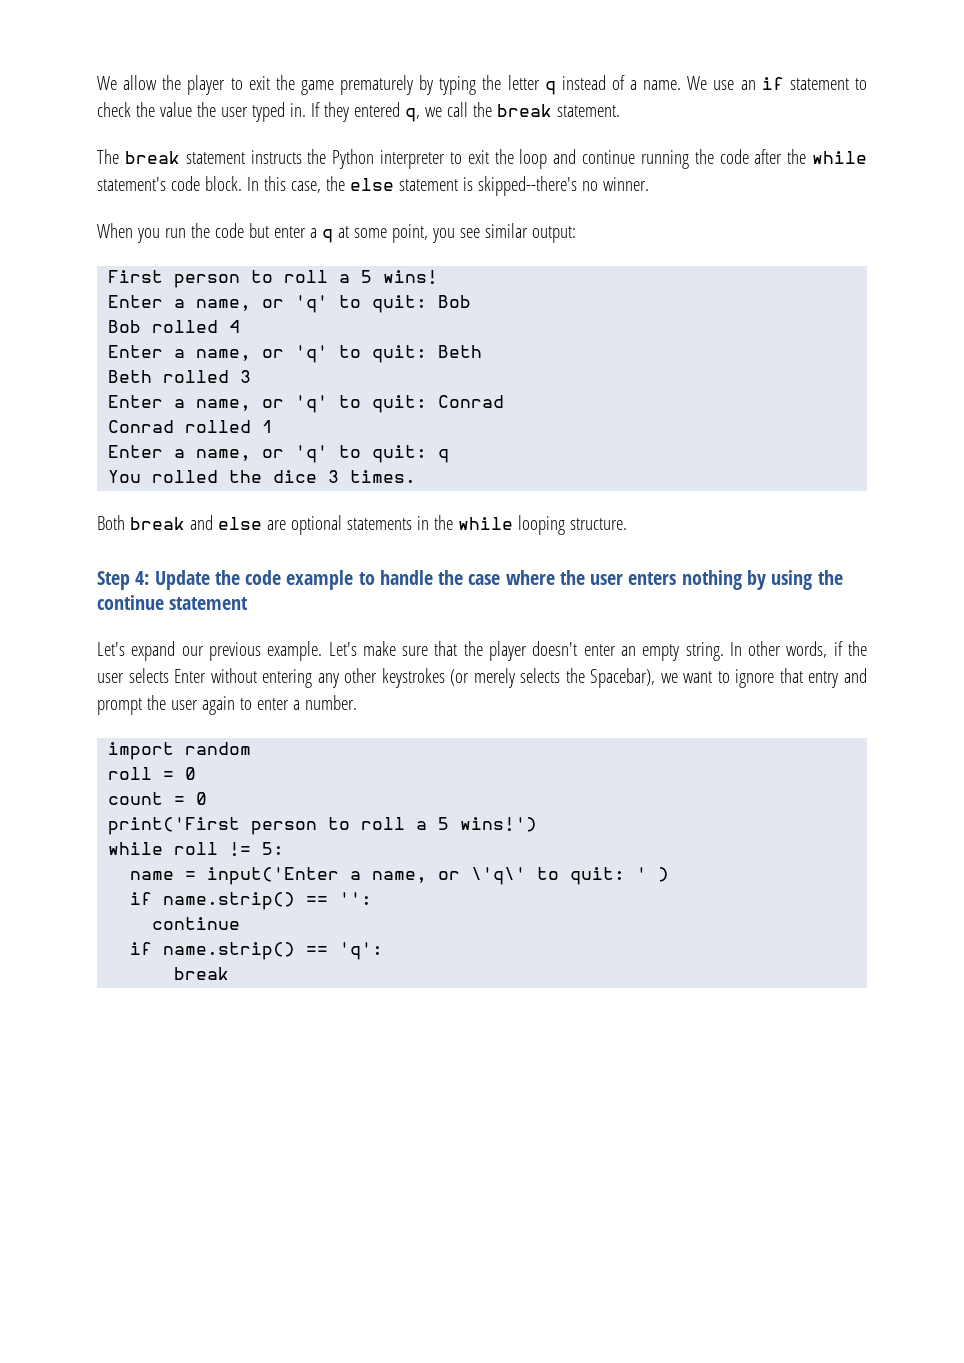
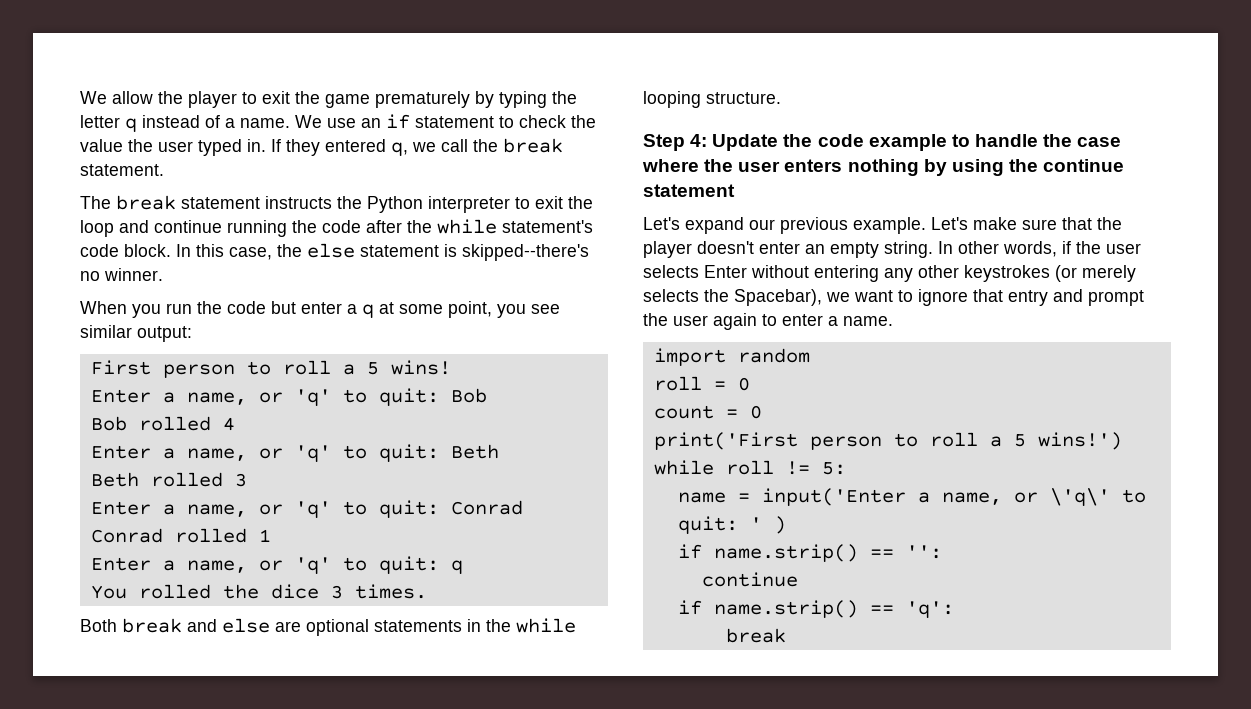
[304,695,357,710] number. -> [843,316,893,326] name.

